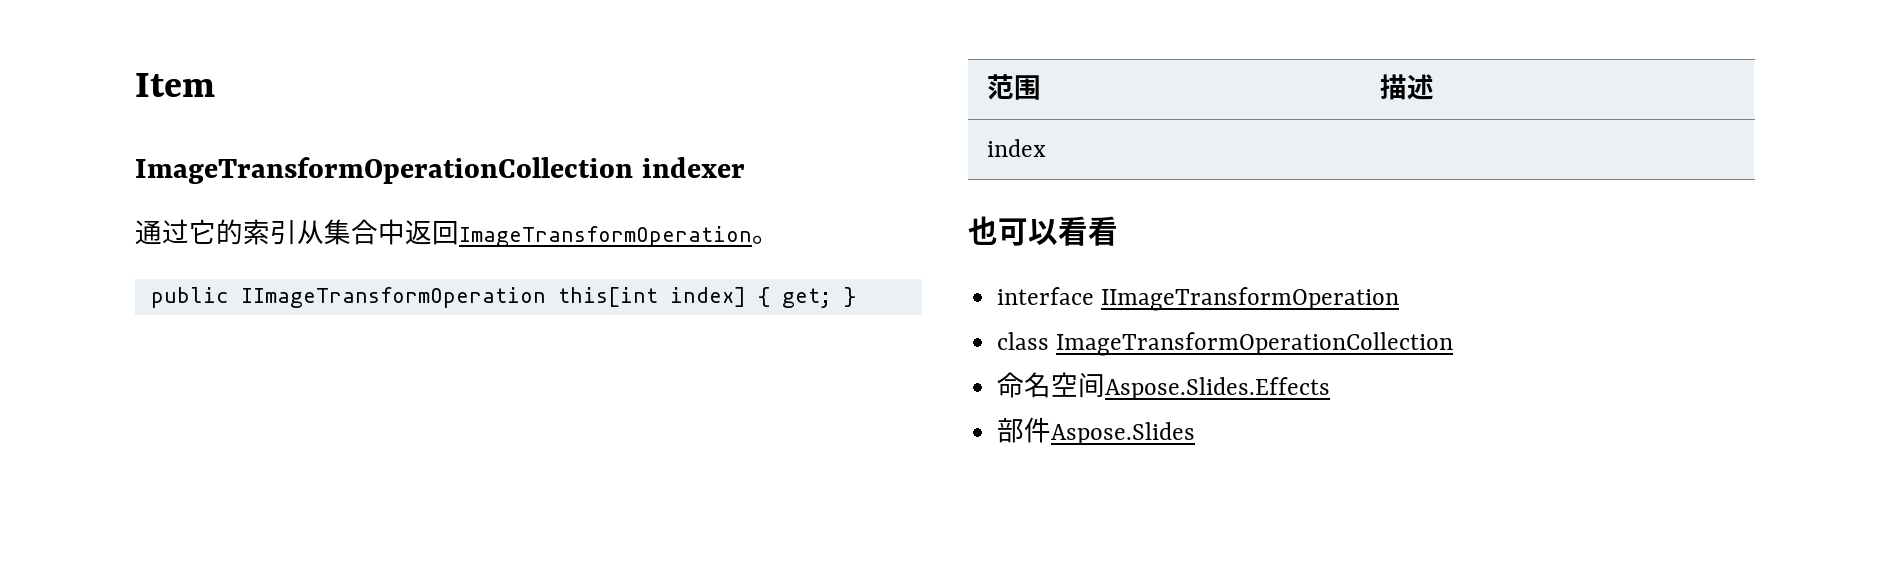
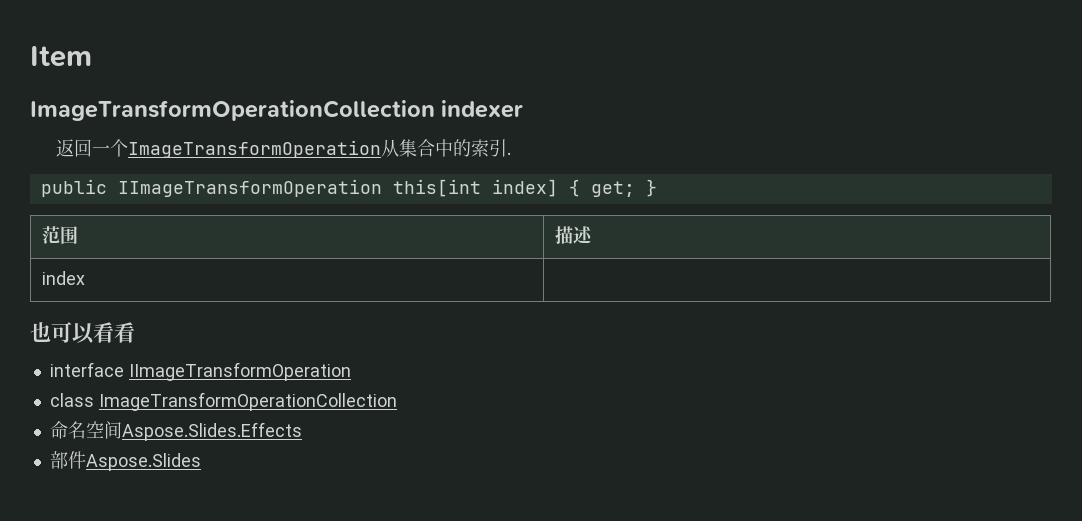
[135,219,779,247] 通过它的索引从集合中返回ImageTransformOperation。 -> [55,139,511,158] 返回一个ImageTransformOperation从集合中的索引.

